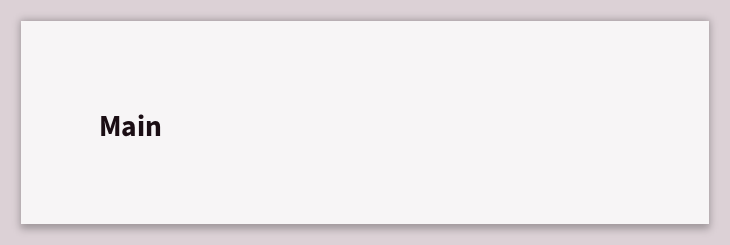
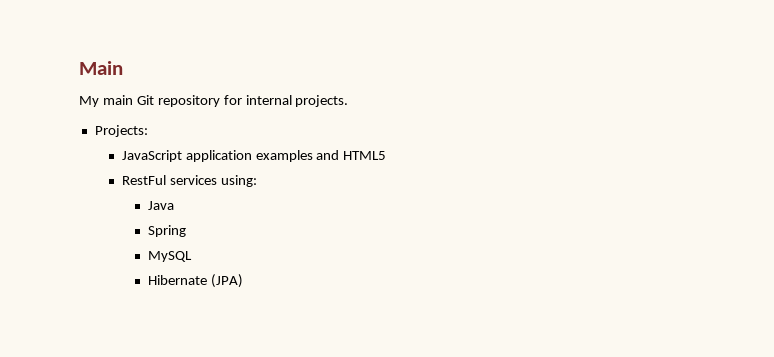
(162, 125) none -> [79,95,349,107] [94,125,148,137] [121,150,387,162] [121,175,257,187] [148,201,175,210] [148,225,187,237] [148,251,193,262] [148,274,244,288] // My main Git repository for internal projects. // Projects: // JavaScript application examples and HTML5 // RestFul services using: // Java // Spring // MySQL // Hibernate (JPA)

